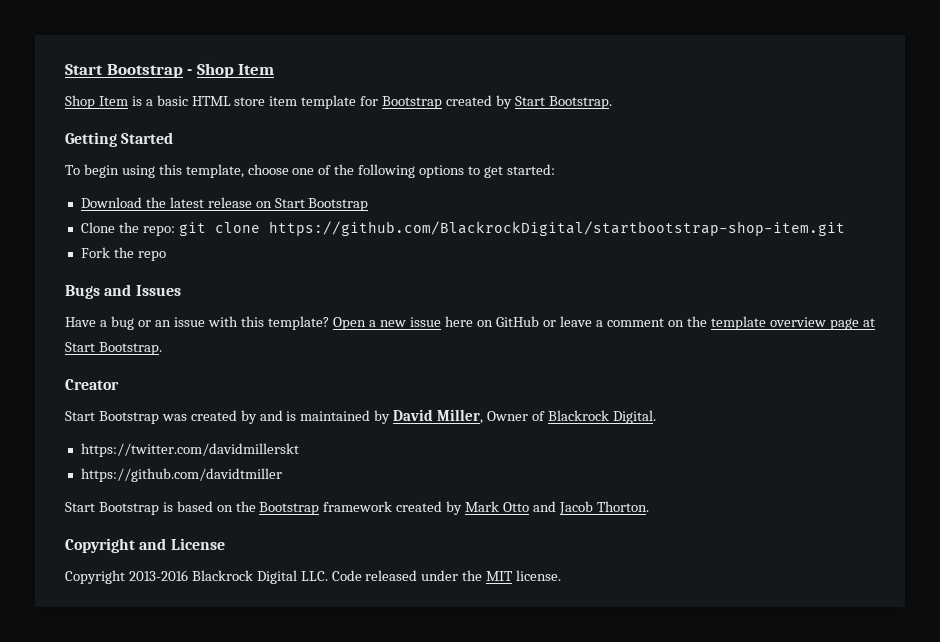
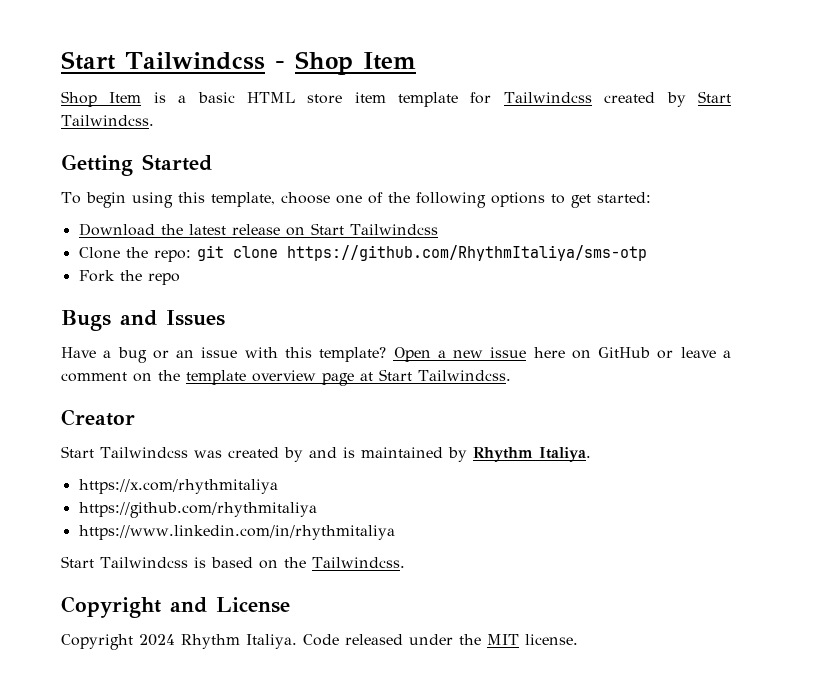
[65,64,183,78] Start Bootstrap -> [61,51,265,70] Start Tailwindcss
[382,96,443,109] Bootstrap -> [503,92,592,103] Tailwindcss
[548,96,612,109] Bootstrap. -> [61,115,154,126] Tailwindcss.
[308,198,369,211] Bootstrap -> [349,224,438,235] Tailwindcss
[268,221,845,236] https://github.com/BlackrockDigital/startbootstrap-shop-item.git -> [286,245,647,261] https://github.com/RhythmItaliya/sms-otp
[98,342,162,355] Bootstrap. -> [418,370,511,381] Tailwindcss.
[98,411,159,424] Bootstrap -> [100,447,188,458] Tailwindcss
[393,409,656,424] [80,443,299,457] [80,468,282,482] [65,502,159,515] David Miller, Owner of Blackrock Digital. // https://twitter.com/davidmillerskt // https://github.com/davidtmiller // Start Bootstrap -> [472,447,591,462] [78,479,278,494] [78,502,317,518] [78,525,395,540] [61,556,188,568] Rhythm Italiya. // https://x.com/rhythmitaliya // https://github.com/rhythmitaliya // https://www.linkedin.com/in/rhythmitaliya // Start Tailwindcss
[259,501,649,515] Bootstrap framework created by Mark Otto and Jacob Thorton. -> [311,557,405,568] Tailwindcss.
[128,570,328,584] 2013-2016 Blackrock Digital LLC. -> [139,634,297,649] 2024 Rhythm Italiya.

